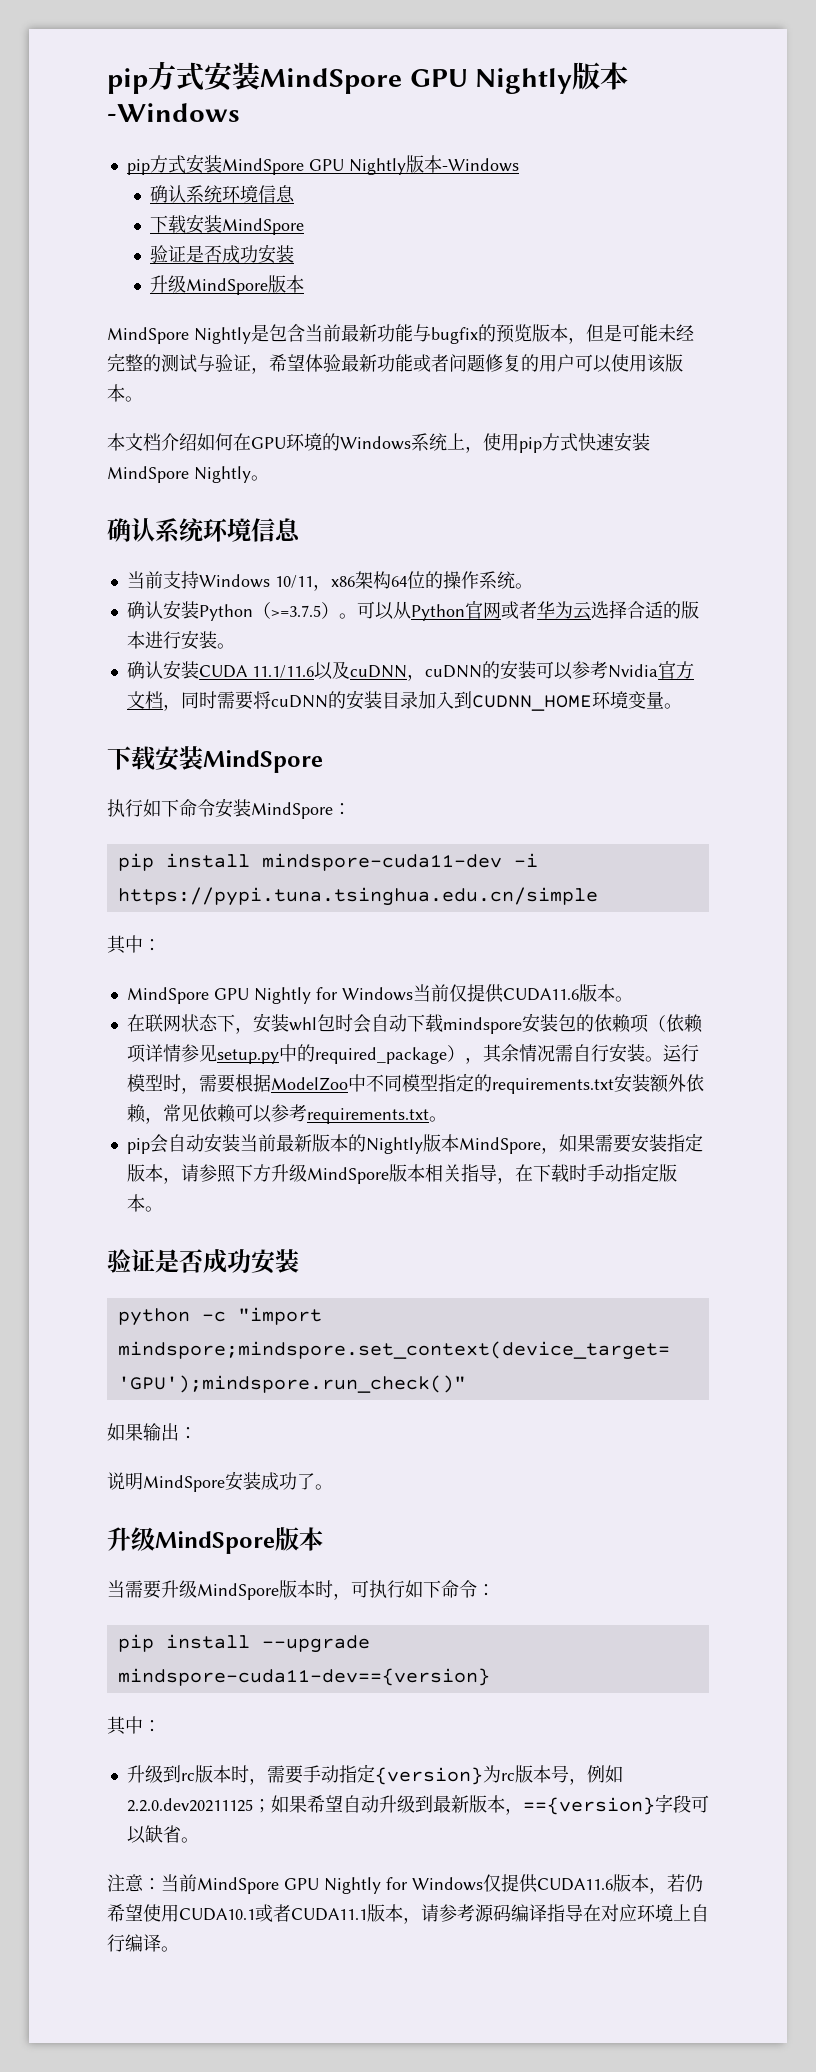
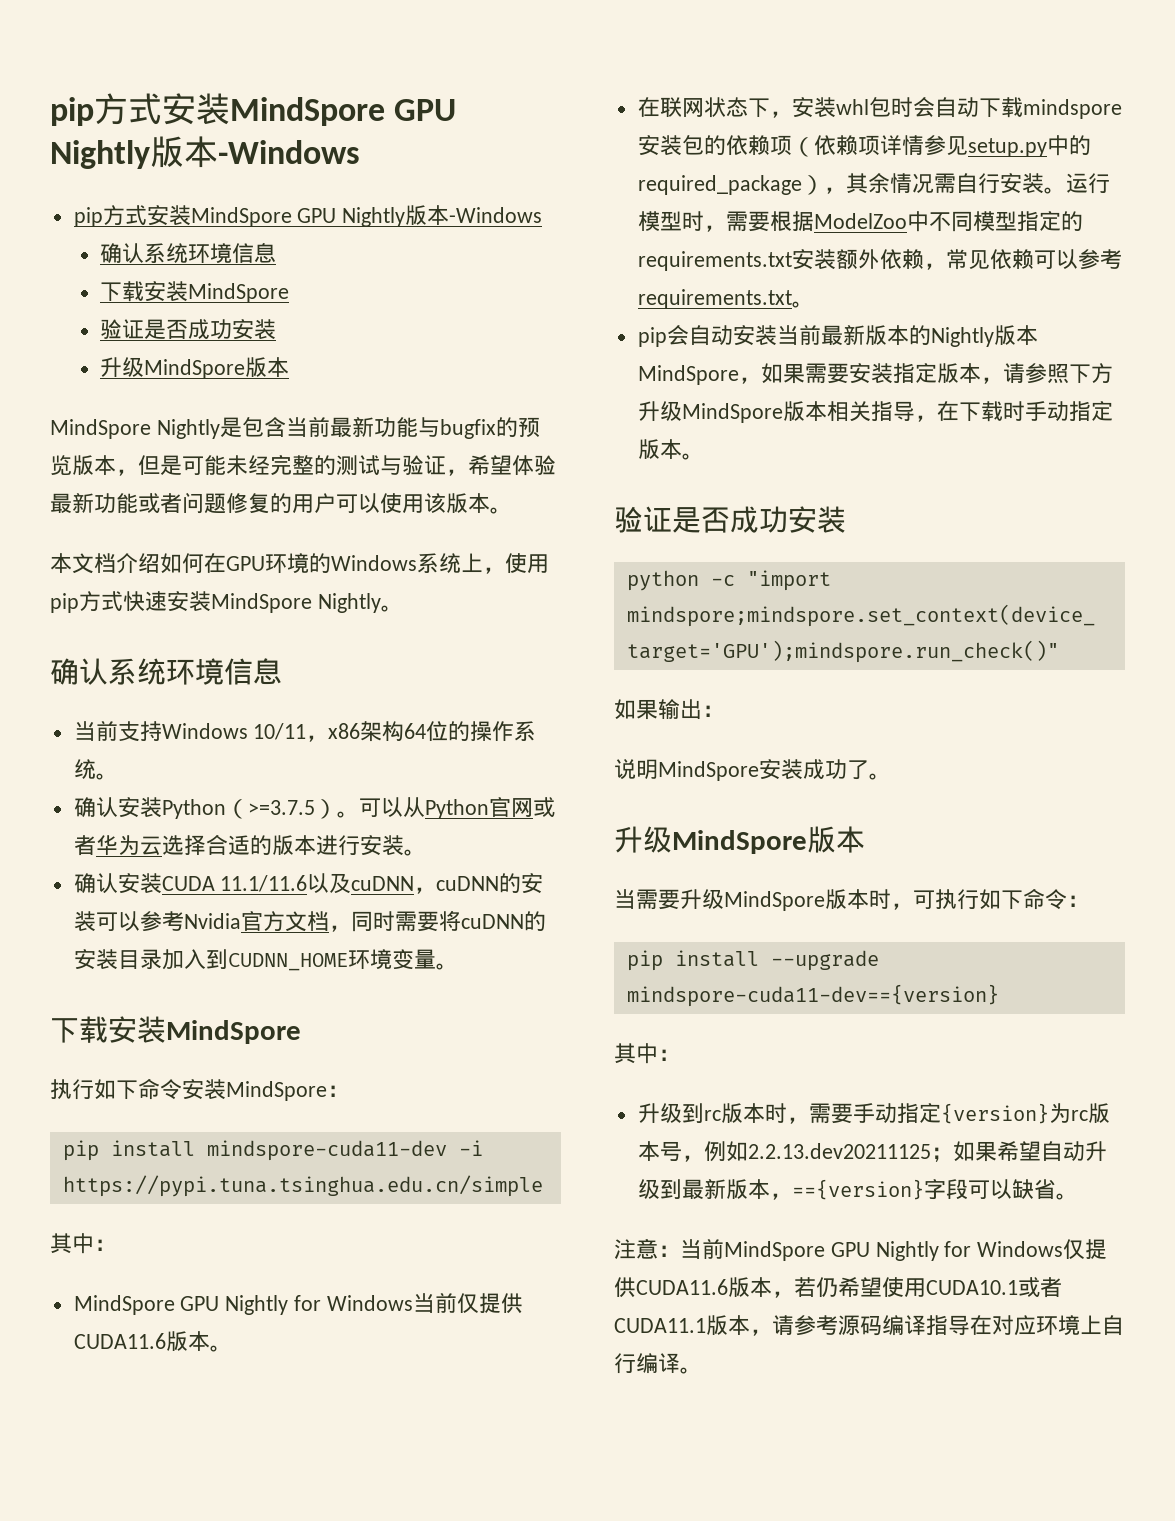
[126,1798,253,1812] 2.2.0.dev20211125 -> [747,1143,931,1159] 2.2.13.dev20211125

